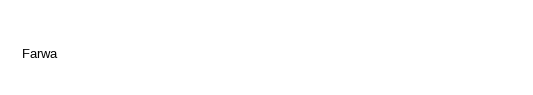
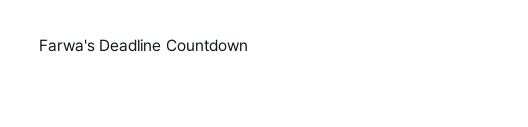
[22,49,58,58] Farwa -> [39,39,248,52] Farwa's Deadline Countdown

